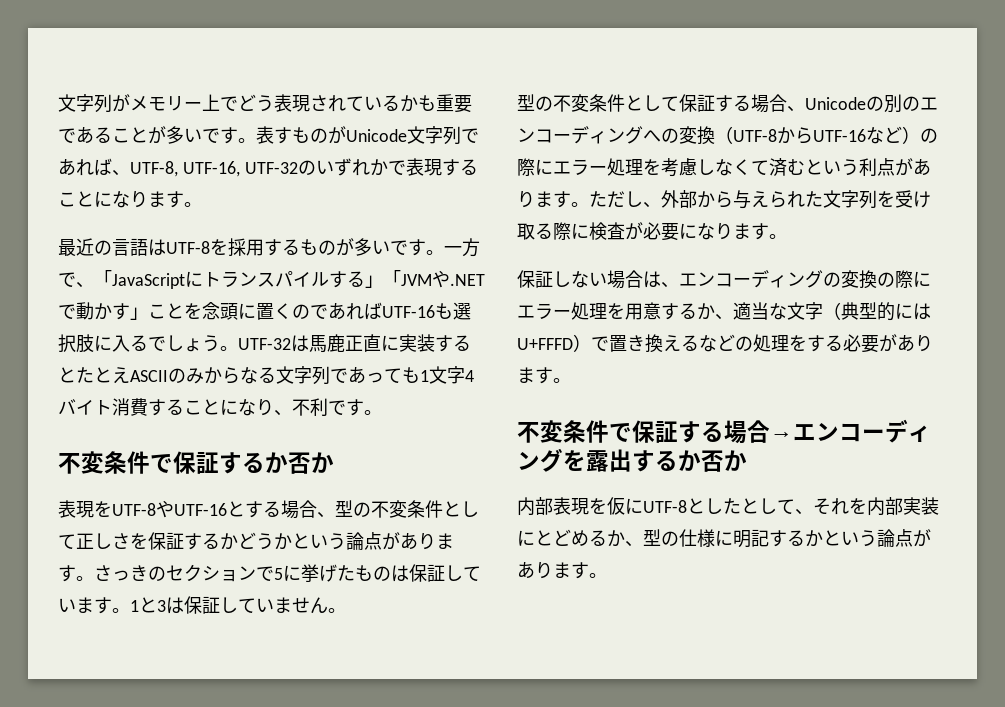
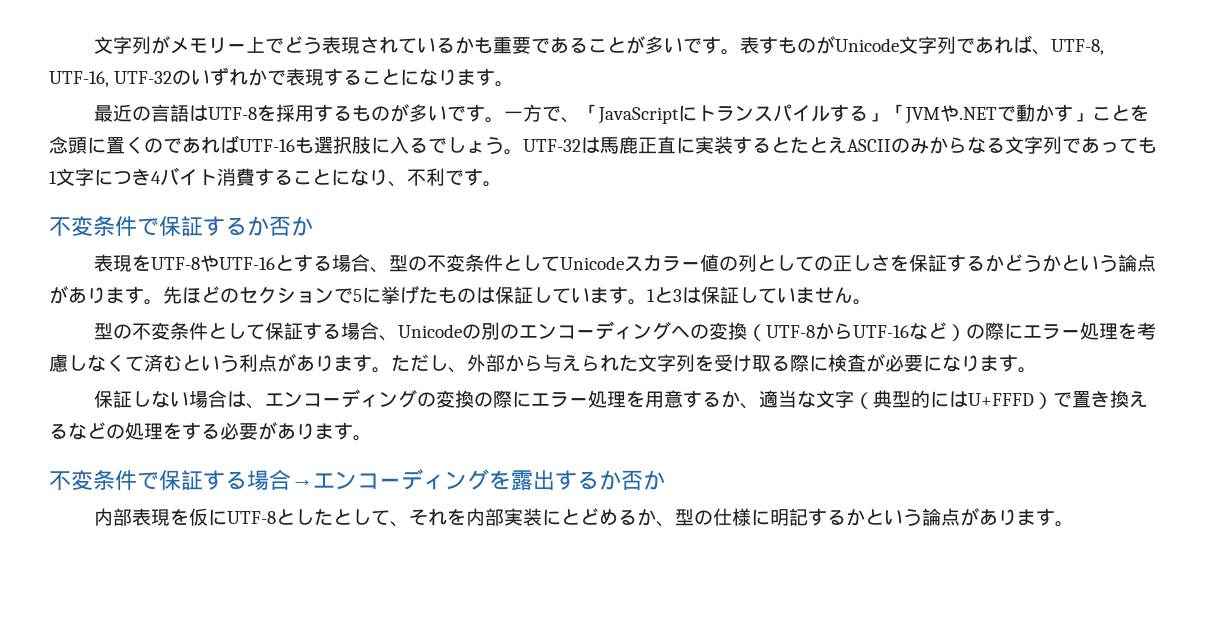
(465, 375) none -> [94,168,151,186] につき
(76, 541) none -> [560,254,834,272] Unicodeスカラー値の列としての
[94,565,148,581] さっき -> [163,286,220,304] 先ほど

